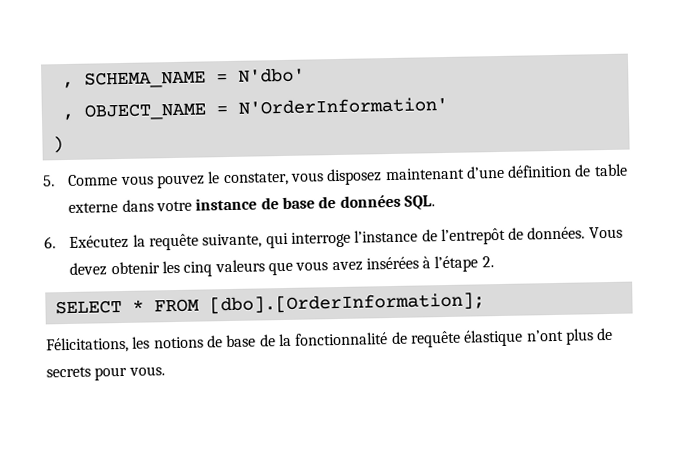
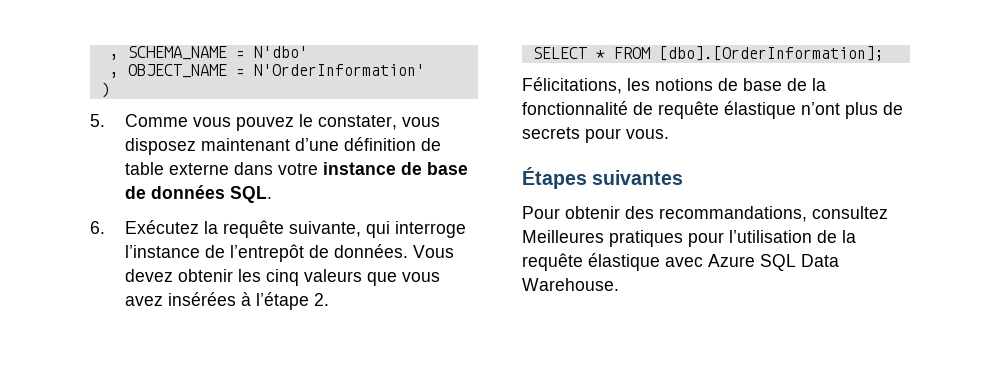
(165, 371) none -> [522,167,684,189] [522,206,888,222] [522,230,856,247] [522,253,839,271] [522,278,619,291] // Étapes suivantes // Pour obtenir des recommandations, consultez Meilleures pratiques pour l’utilisation de la requête élastique avec Azure SQL Data Warehouse.

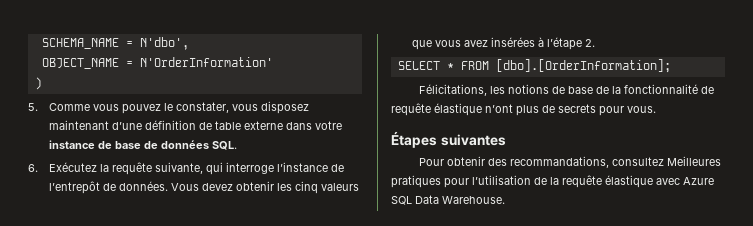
[109,54,119,60] , -> (41, 43) none
[253,46,308,58] [109,72,119,78] N'dbo' // , -> [139,37,189,50] N'dbo', //

